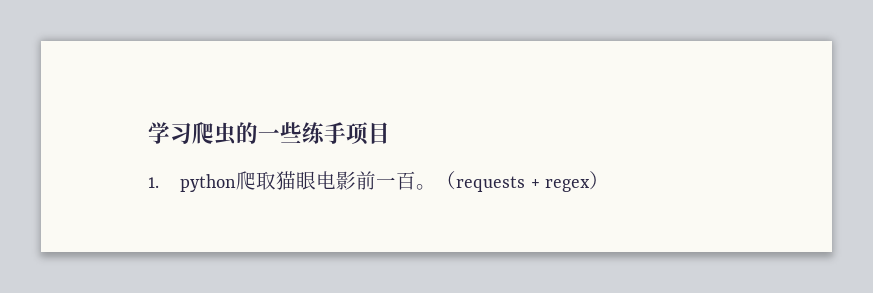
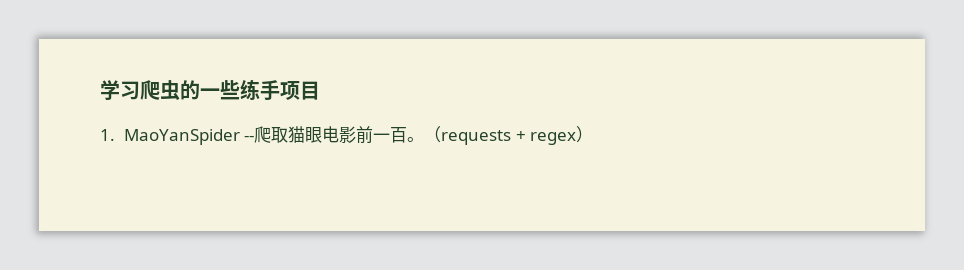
[180,174,237,192] python -> [123,129,255,145] MaoYanSpider --

